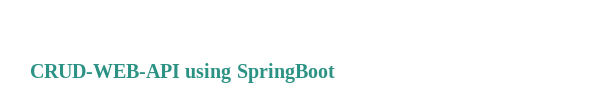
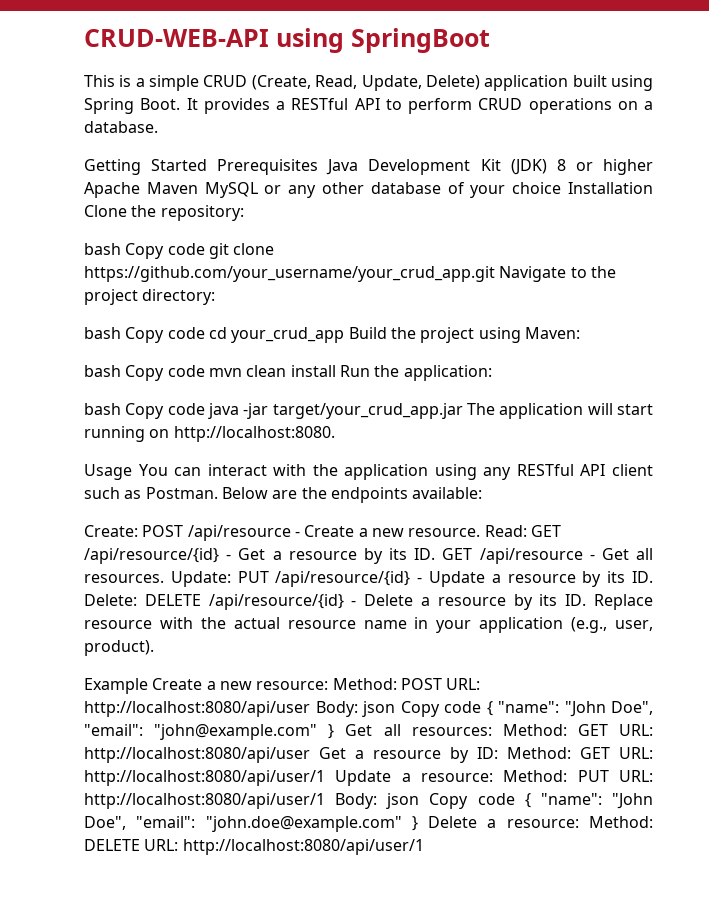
(335, 73) none -> [84,75,654,91] [84,98,653,114] [84,121,158,133] [84,159,653,175] [84,182,653,198] [84,205,244,221] [84,243,275,259] [84,266,616,282] [84,289,216,305] [84,327,580,343] [84,365,492,381] [84,403,653,419] [84,426,335,442] [84,464,653,480] [84,487,483,503] [84,525,561,541] [84,548,653,564] [84,571,653,587] [84,594,654,610] [84,617,653,633] [84,640,154,656] [84,678,481,694] [84,701,653,717] [84,724,653,740] [84,747,653,763] [84,770,653,786] [84,793,653,809] [84,816,653,832] [84,839,424,855] // This is a simple CRUD (Create, Read, Update, Delete) application built using Spring Boot. It provides a RESTful API to perform CRUD operations on a database. // Getting Started Prerequisites Java Development Kit (JDK) 8 or higher Apache Maven MySQL or any other database of your choice Installation Clone the repository: // bash Copy code git clone https://github.com/your_username/your_crud_app.git Navigate to the project directory: // bash Copy code cd your_crud_app Build the project using Maven: // bash Copy code mvn clean install Run the application: // bash Copy code java -jar target/your_crud_app.jar The application will start running on http://localhost:8080. // Usage You can interact with the application using any RESTful API client such as Postman. Below are the endpoints available: // Create: POST /api/resource - Create a new resource. Read: GET /api/resource/{id} - Get a resource by its ID. GET /api/resource - Get all resources. Update: PUT /api/resource/{id} - Update a resource by its ID. Delete: DELETE /api/resource/{id} - Delete a resource by its ID. Replace resource with the actual resource name in your application (e.g., user, product). // Example Create a new resource: Method: POST URL: http://localhost:8080/api/user Body: json Copy code { "name": "John Doe", "email": "john@example.com" } Get all resources: Method: GET URL: http://localhost:8080/api/user Get a resource by ID: Method: GET URL: http://localhost:8080/api/user/1 Update a resource: Method: PUT URL: http://localhost:8080/api/user/1 Body: json Copy code { "name": "John Doe", "email": "john.doe@example.com" } Delete a resource: Method: DELETE URL: http://localhost:8080/api/user/1

